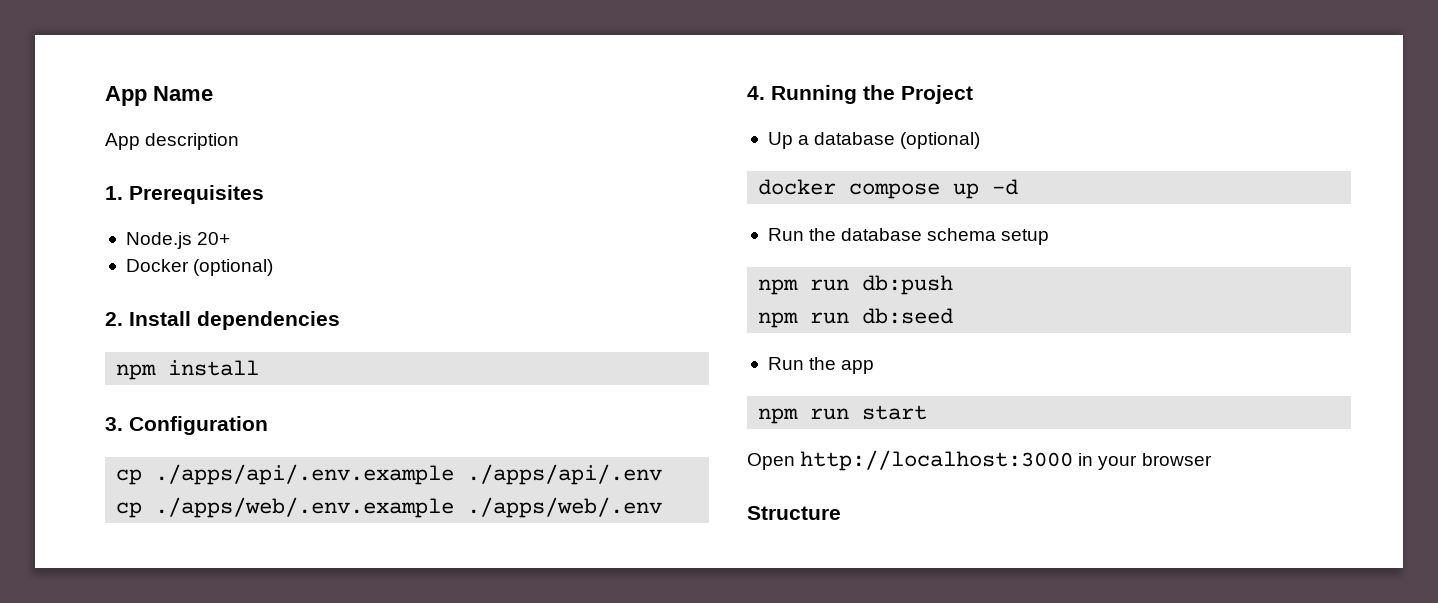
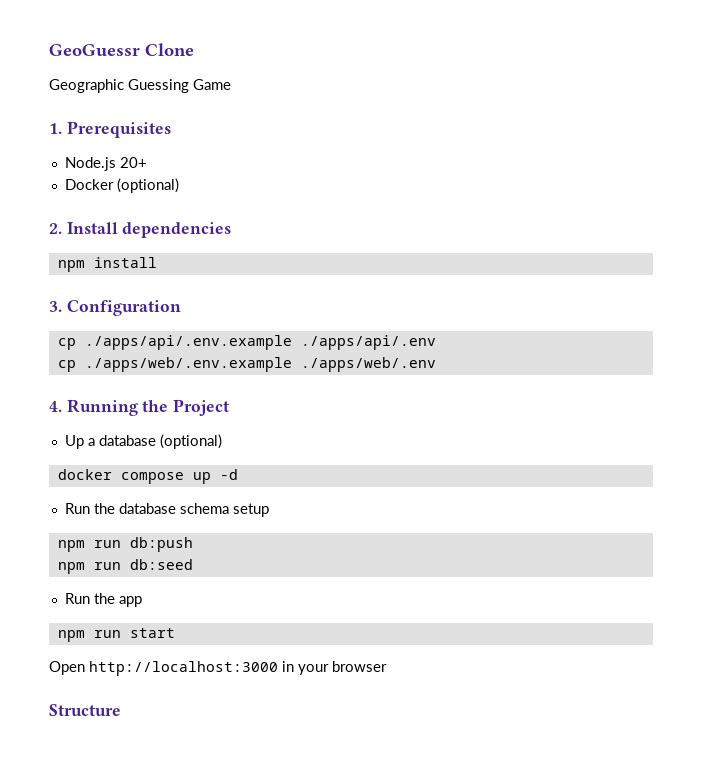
[105,86,213,106] [105,133,240,150] App Name // App description -> [49,43,194,57] [49,79,231,93] GeoGuessr Clone // Geographic Guessing Game

